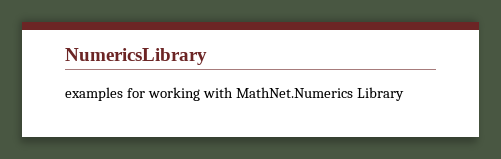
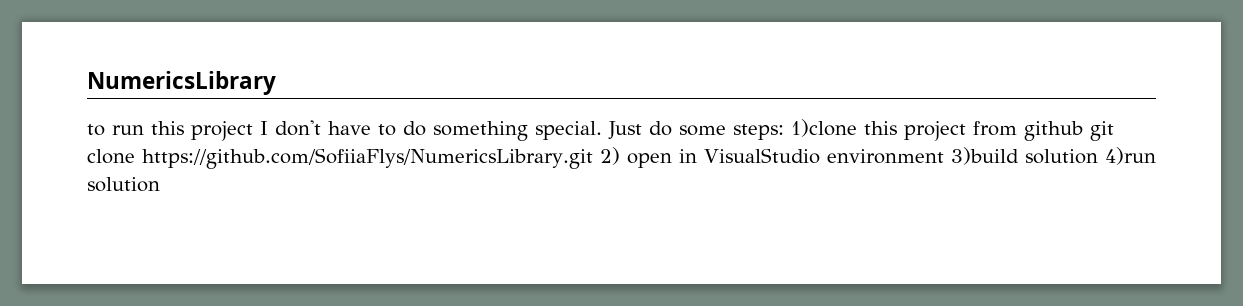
[65,87,404,101] examples for working with MathNet.Numerics Library -> [87,119,1114,141] [87,147,1156,169] [87,177,160,192] to run this project I don't have to do something special. Just do some steps: 1)clone this project from github git clone https://github.com/SofiiaFlys/NumericsLibrary.git 2) open in VisualStudio environment 3)build solution 4)run solution

